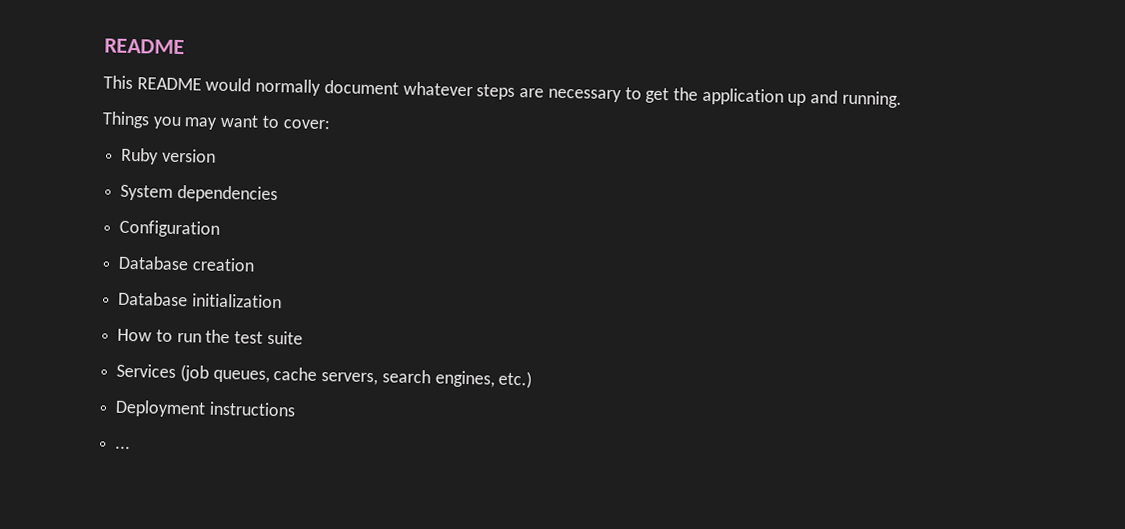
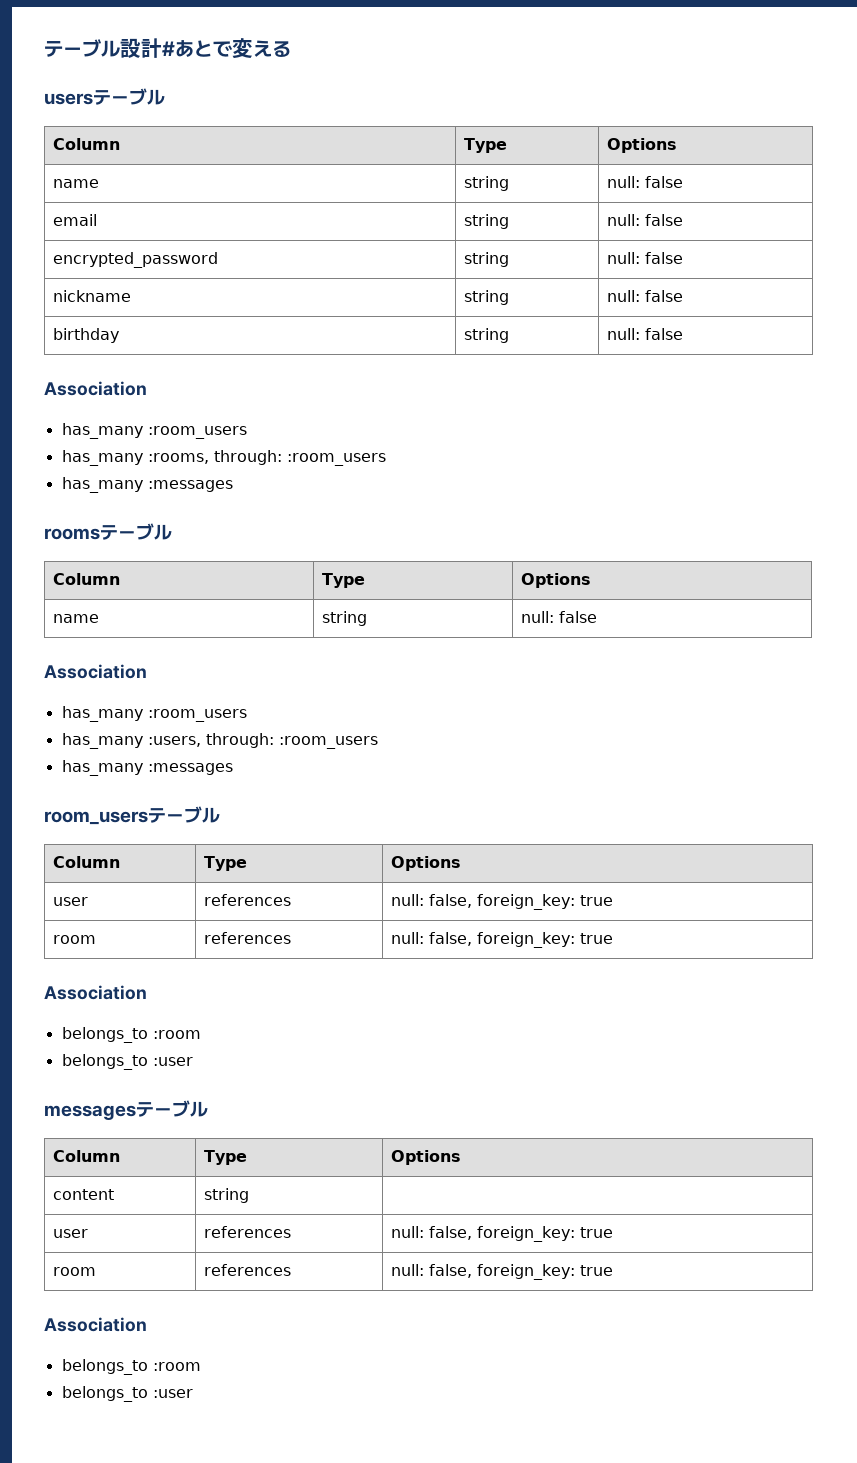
[104,38,185,55] [103,75,902,109] [102,111,330,130] [120,147,216,165] [120,184,278,204] [119,219,221,238] [118,255,255,272] [118,291,282,309] [117,328,303,345] [116,363,533,389] [115,399,296,418] [115,445,132,450] README // This README would normally document whatever steps are necessary to get the application up and running. // Things you may want to cover: // Ruby version // System dependencies // Configuration // Database creation // Database initialization // How to run the test suite // Services (job queues, cache servers, search engines, etc.) // Deployment instructions // ... -> [44,38,291,59] [44,88,165,105] [52,138,120,150] [463,138,507,153] [606,138,677,153] [52,179,99,188] [463,176,509,191] [606,176,683,188] [52,214,97,226] [463,214,509,229] [606,214,683,226] [52,252,218,268] [463,252,509,267] [606,252,683,264] [52,290,131,302] [463,290,509,305] [606,290,683,302] [52,328,119,343] [463,328,509,343] [606,328,683,340] [44,381,147,396] [61,423,247,439] [61,450,386,466] [61,477,233,493] [44,523,172,540] [52,573,120,585] [321,573,365,588] [520,573,591,588] [52,614,99,623] [321,611,367,626] [520,611,597,623] [44,664,147,679] [61,706,247,722] [61,733,378,749] [61,760,233,776] [44,806,220,825] [52,856,120,868] [203,856,247,871] [390,856,461,871] [52,897,88,906] [203,894,291,906] [390,894,613,910] [52,935,96,944] [203,932,291,944] [390,932,613,948] [44,985,147,1000] [61,1027,201,1043] [61,1054,193,1070] [44,1100,208,1120] [52,1150,120,1162] [203,1150,247,1165] [390,1150,461,1165] [52,1189,114,1200] [203,1188,249,1203] [52,1229,88,1238] [203,1226,291,1238] [390,1226,613,1242] [52,1267,96,1276] [203,1264,291,1276] [390,1264,613,1280] [44,1317,147,1332] [61,1359,201,1375] [61,1386,193,1402] テーブル設計#あとで変える // usersテーブル // Column | Type | Options // name | string | null: false // email | string | null: false // encrypted_password | string | null: false // nickname | string | null: false // birthday | string | null: false // Association // has_many :room_users // has_many :rooms, through: :room_users // has_many :messages // roomsテーブル // Column | Type | Options // name | string | null: false // Association // has_many :room_users // has_many :users, through: :room_users // has_many :messages // room_usersテーブル // Column | Type | Options // user | references | null: false, foreign_key: true // room | references | null: false, foreign_key: true // Association // belongs_to :room // belongs_to :user // messagesテーブル // Column | Type | Options // content | string | // user | references | null: false, foreign_key: true // room | references | null: false, foreign_key: true // Association // belongs_to :room // belongs_to :user

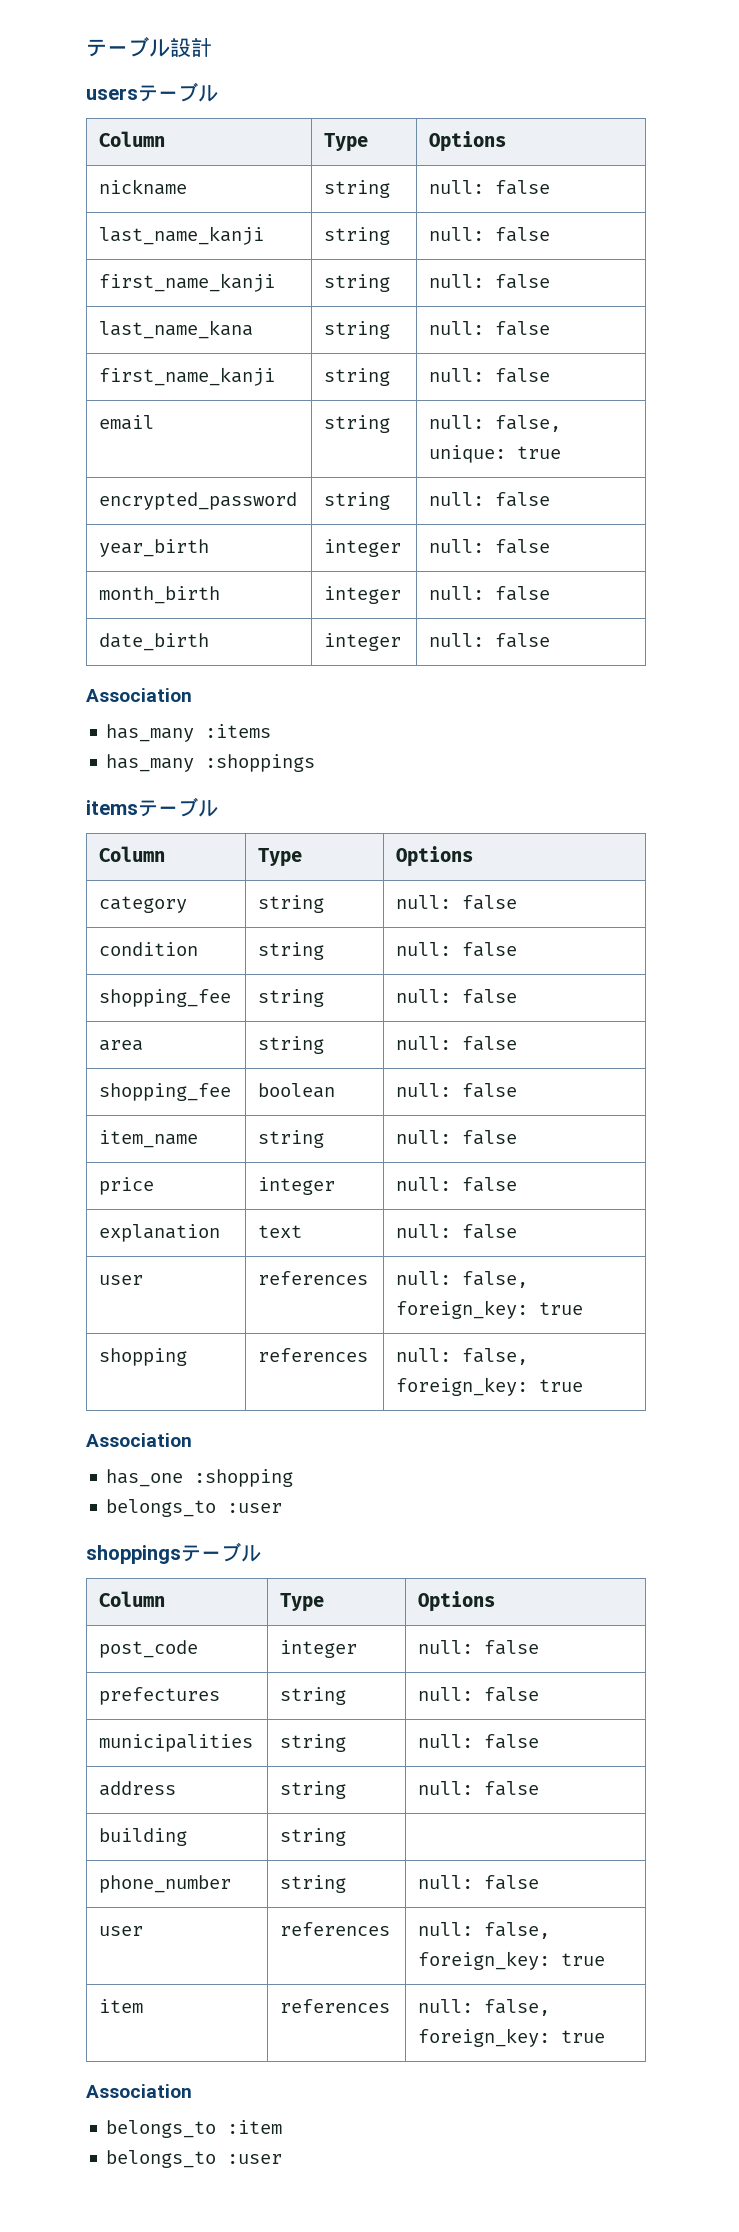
[162,38,291,59] #あとで変える -> (212, 47) none
[52,179,99,188] name -> [99,179,188,195] [324,180,391,198] [429,180,551,195] [99,226,265,245] [324,227,391,245] [429,227,551,242] [99,273,276,292] [324,274,391,292] [429,274,551,289] [99,320,254,339] [324,321,391,339] [429,321,551,336] [99,367,276,386] nickname | string | null: false // last_name_kanji | string | null: false // first_name_kanji | string | null: false // last_name_kana | string | null: false // first_name_kanji
[644,214,683,226] false -> [495,415,562,432] [429,445,562,463] false, unique: true
[52,290,131,302] [463,290,509,305] [606,290,683,302] [52,328,119,343] [463,328,509,343] [606,328,683,340] [44,381,147,396] [61,423,247,439] [61,450,386,466] [61,477,233,493] [44,523,172,540] [52,573,120,585] [321,573,365,588] [520,573,591,588] [52,614,99,623] [321,611,367,626] [520,611,597,623] [44,664,147,679] [61,706,247,722] [61,733,378,749] [61,760,233,776] [44,806,220,825] [52,856,120,868] [203,856,247,871] [390,856,461,871] [52,897,88,906] [203,894,291,906] [390,894,613,910] [52,935,96,944] [203,932,291,944] [390,932,613,948] [44,985,147,1000] [61,1027,201,1043] [61,1054,193,1070] [44,1100,208,1120] [52,1150,120,1162] [203,1150,247,1165] [390,1150,461,1165] [52,1189,114,1200] [203,1188,249,1203] [52,1229,88,1238] [203,1226,291,1238] [390,1226,613,1242] [52,1267,96,1276] [203,1264,291,1276] [390,1264,613,1280] [44,1317,147,1332] [61,1359,201,1375] [61,1386,193,1402] nickname | string | null: false // birthday | string | null: false // Association // has_many :room_users // has_many :rooms, through: :room_users // has_many :messages // roomsテーブル // Column | Type | Options // name | string | null: false // Association // has_many :room_users // has_many :users, through: :room_users // has_many :messages // room_usersテーブル // Column | Type | Options // user | references | null: false, foreign_key: true // room | references | null: false, foreign_key: true // Association // belongs_to :room // belongs_to :user // messagesテーブル // Column | Type | Options // content | string | // user | references | null: false, foreign_key: true // room | references | null: false, foreign_key: true // Association // belongs_to :room // belongs_to :user -> [99,539,210,557] [324,539,402,557] [429,539,551,554] [99,586,221,604] [324,586,402,604] [429,586,551,601] [99,633,210,651] [324,633,402,651] [429,633,551,648] [86,688,192,702] [106,724,272,742] [106,754,316,772] [86,797,218,817] [99,846,166,862] [258,848,303,867] [396,846,474,867] [99,896,188,913] [258,895,325,913] [396,895,518,910] [99,942,199,956] [258,942,325,960] [396,942,518,957] [99,989,232,1007] [258,989,325,1007] [396,989,518,1004] [99,1040,144,1051] [258,1036,325,1054] [396,1036,518,1051] [99,1083,232,1101] [258,1083,336,1098] [396,1083,518,1098] [99,1130,199,1148] [258,1130,325,1148] [396,1130,518,1145] [99,1177,155,1195] [258,1177,336,1195] [396,1177,518,1192] [99,1224,221,1242] [258,1225,303,1238] [396,1224,518,1239] [99,1275,144,1285] [258,1271,369,1285] [396,1271,529,1288] [396,1300,584,1319] [99,1348,188,1366] [258,1348,369,1362] [396,1348,529,1365] [396,1377,584,1396] [86,1433,192,1447] [106,1469,294,1487] [106,1499,283,1517] [86,1542,261,1564] [99,1591,166,1607] [280,1593,325,1612] [418,1591,496,1612] [99,1640,199,1658] [280,1640,358,1658] [418,1640,540,1655] [99,1687,221,1705] [280,1687,347,1705] [418,1687,540,1702] [99,1734,254,1752] [280,1734,347,1752] [418,1734,540,1749] [99,1781,177,1796] [280,1781,347,1799] [418,1781,540,1796] [99,1828,188,1846] [280,1828,347,1846] [99,1875,232,1893] [280,1875,347,1893] [418,1875,540,1890] [99,1926,144,1936] [280,1922,391,1936] [418,1922,551,1939] [418,1951,606,1970] [99,1999,144,2013] [280,1999,391,2013] [418,1999,551,2016] [418,2028,606,2047] [86,2084,192,2098] [106,2120,283,2138] [106,2150,283,2168] year_birth | integer | null: false // month_birth | integer | null: false // date_birth | integer | null: false // Association // has_many :items // has_many :shoppings // itemsテーブル // Column | Type | Options // category | string | null: false // condition | string | null: false // shopping_fee | string | null: false // area | string | null: false // shopping_fee | boolean | null: false // item_name | string | null: false // price | integer | null: false // explanation | text | null: false // user | references | null: false, foreign_key: true // shopping | references | null: false, foreign_key: true // Association // has_one :shopping // belongs_to :user // shoppingsテーブル // Column | Type | Options // post_code | integer | null: false // prefectures | string | null: false // municipalities | string | null: false // address | string | null: false // building | string | // phone_number | string | null: false // user | references | null: false, foreign_key: true // item | references | null: false, foreign_key: true // Association // belongs_to :item // belongs_to :user

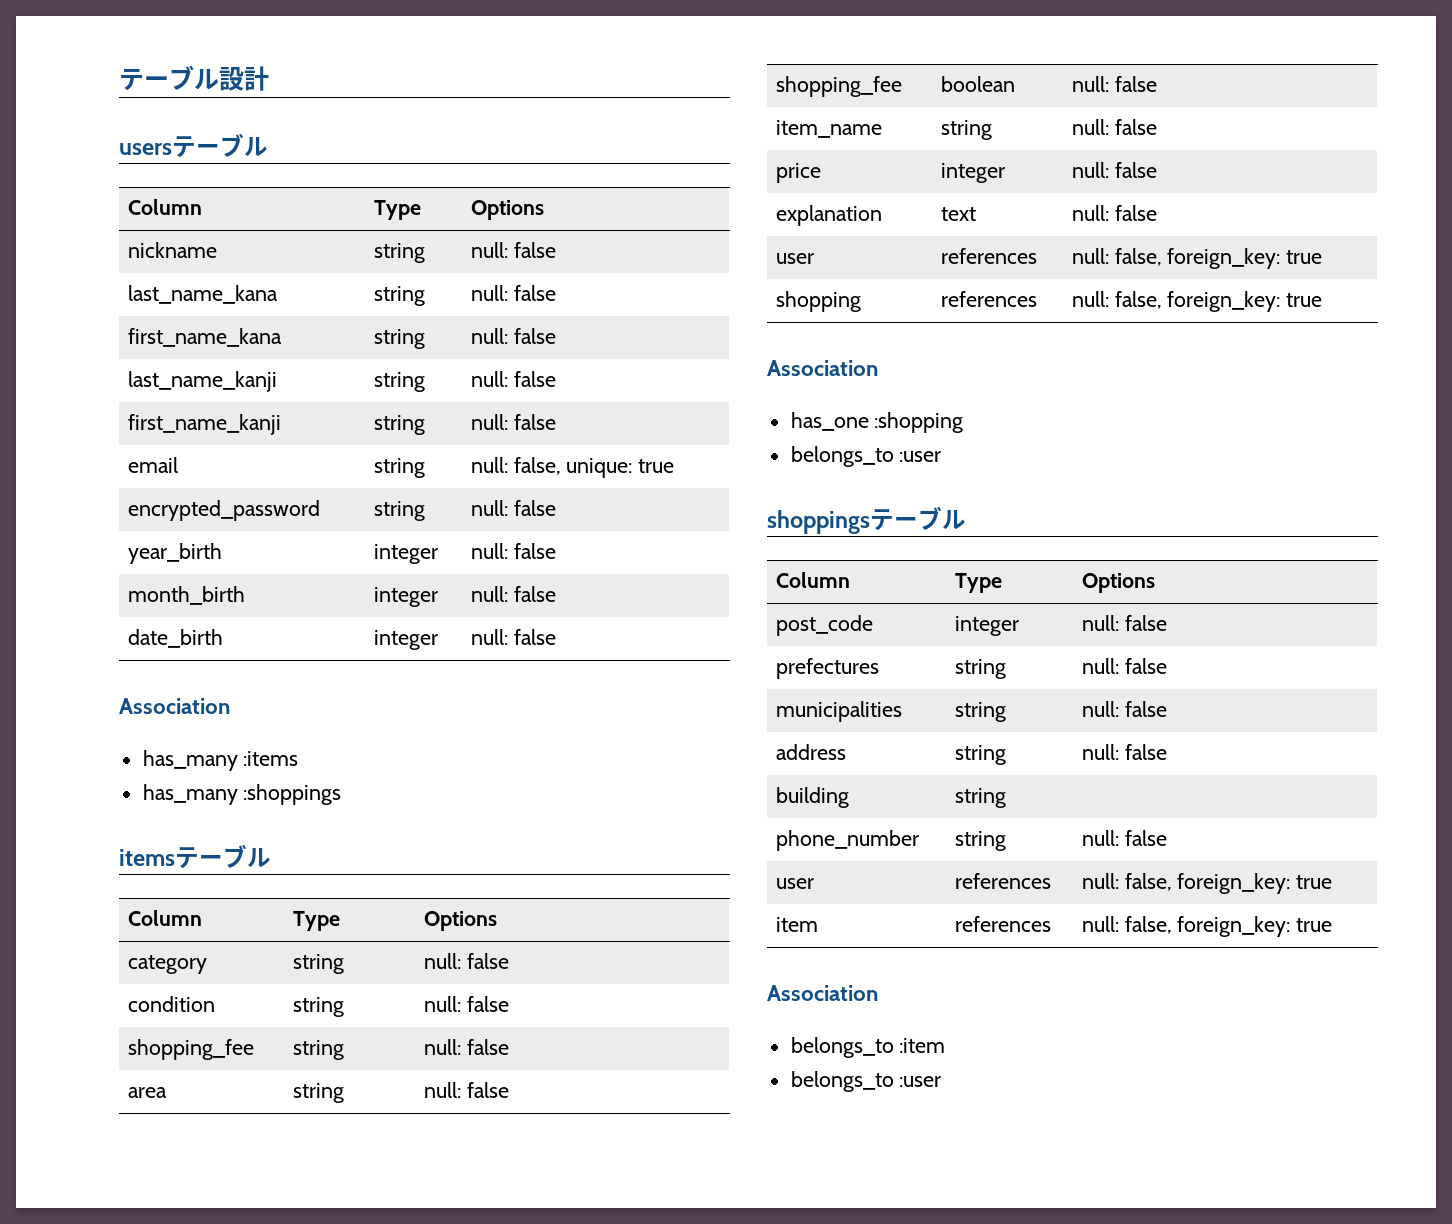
[99,226,265,245] [324,227,391,245] [429,227,551,242] [99,273,276,292] [324,274,391,292] [429,274,551,289] [99,320,254,339] last_name_kanji | string | null: false // first_name_kanji | string | null: false // last_name_kana -> [127,285,278,304] [373,286,425,306] [470,285,556,301] [127,328,282,347] [373,329,425,349] [470,328,556,344] [127,371,277,392] last_name_kana | string | null: false // first_name_kana | string | null: false // last_name_kanji

